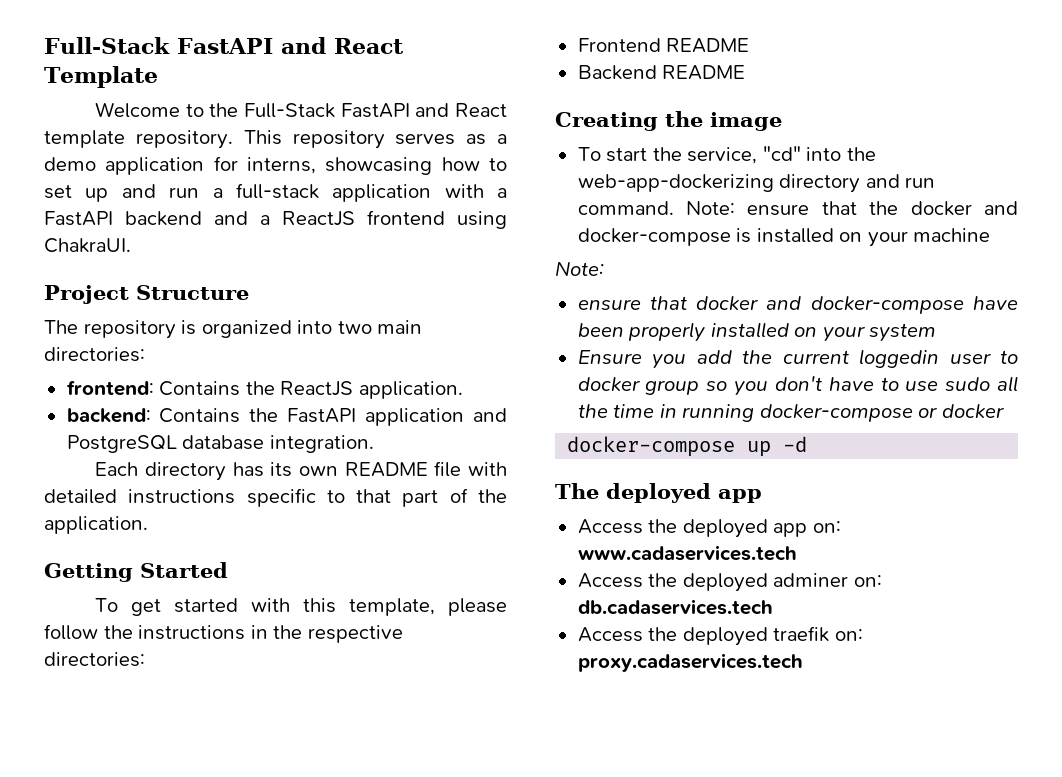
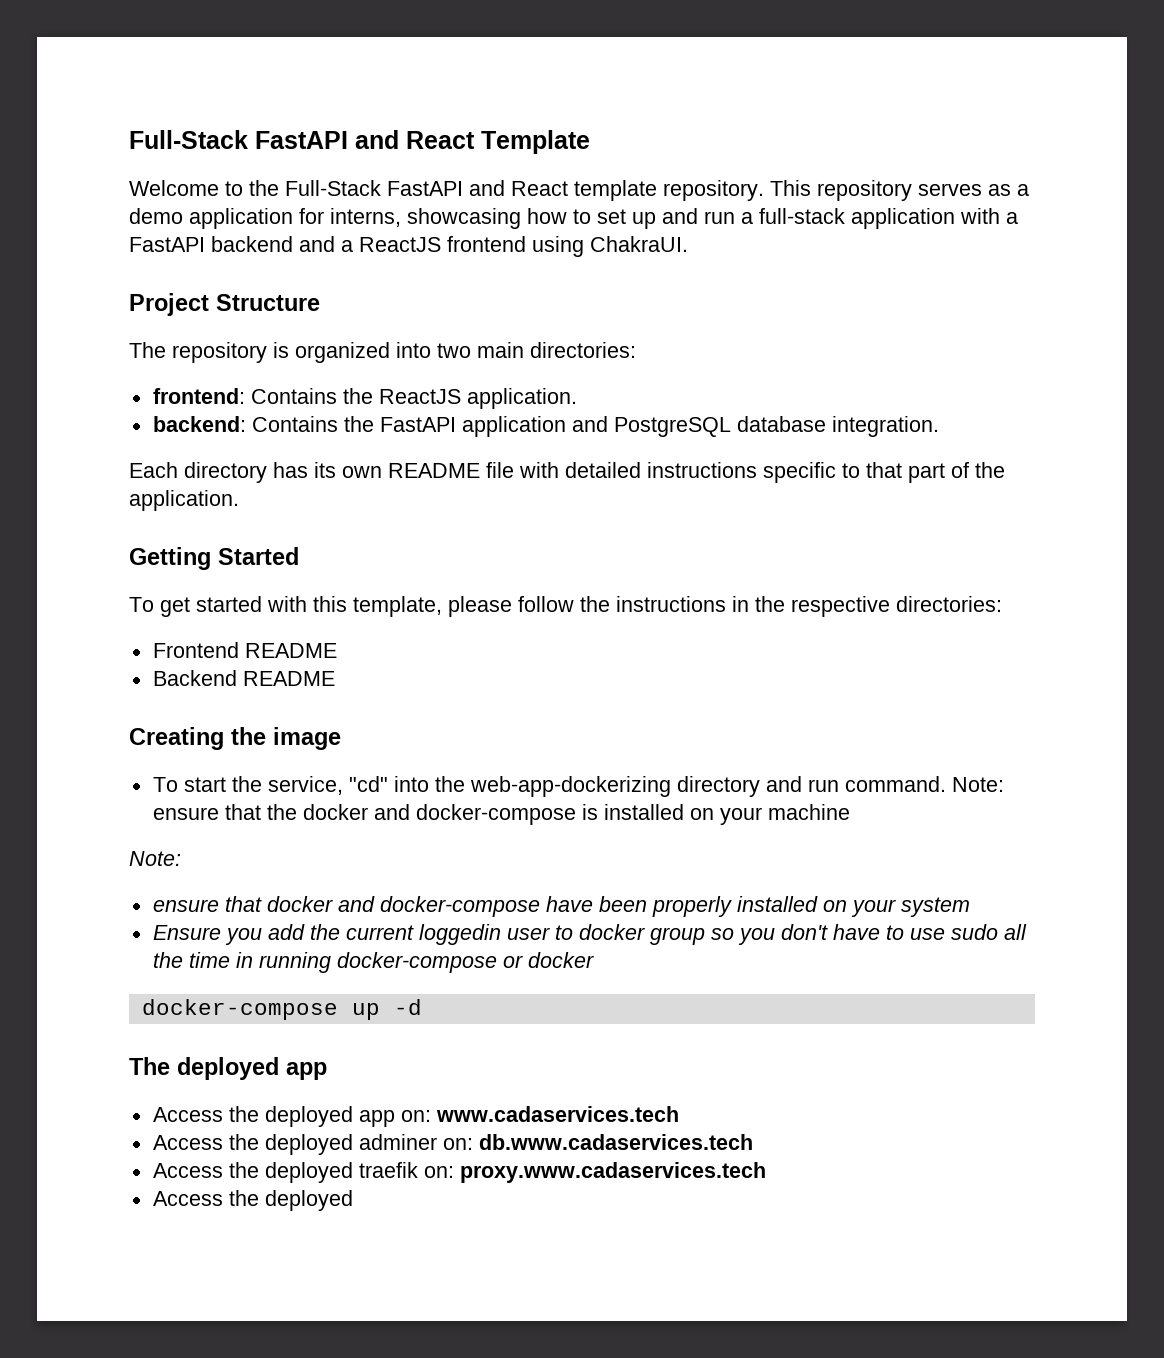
[577,599,773,615] db.cadaservices.tech -> [478,1134,753,1150] db.www.cadaservices.tech
[577,653,803,672] proxy.cadaservices.tech -> [459,1162,766,1183] [152,1190,353,1211] proxy.www.cadaservices.tech // Access the deployed

